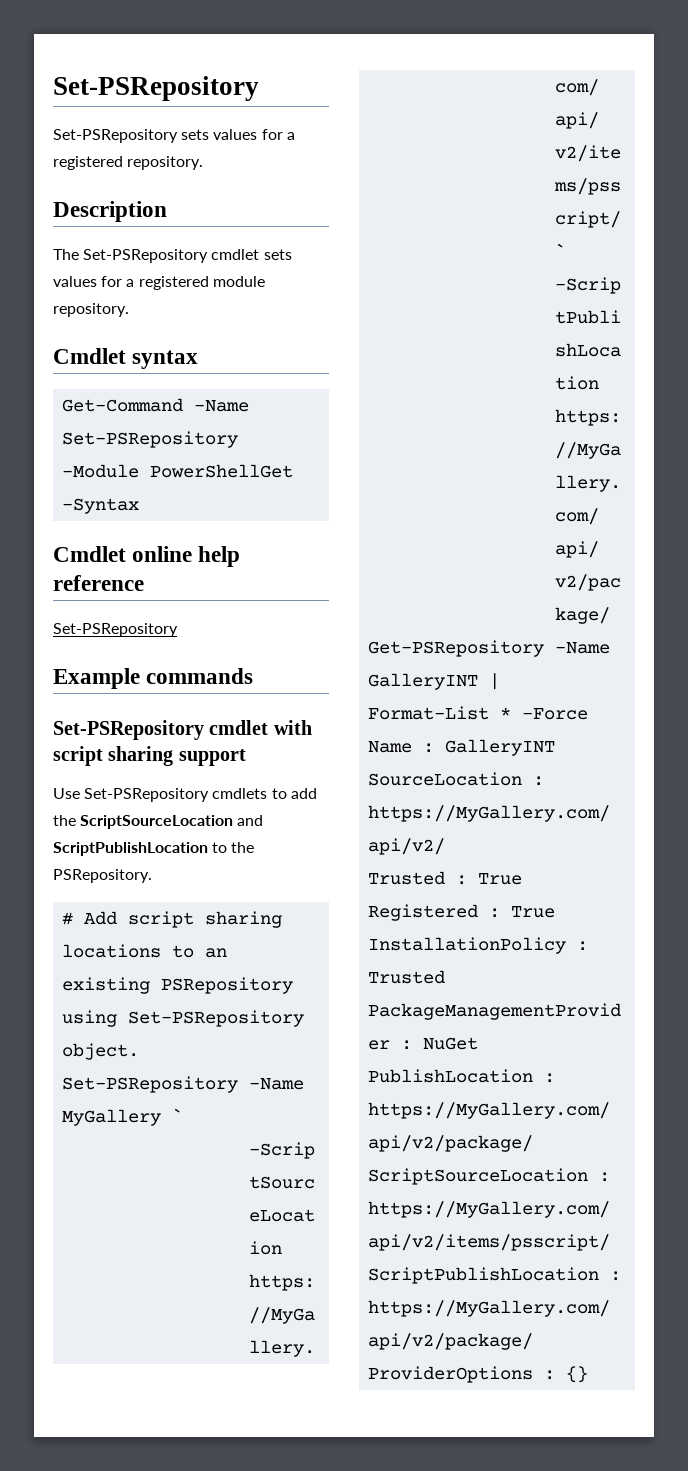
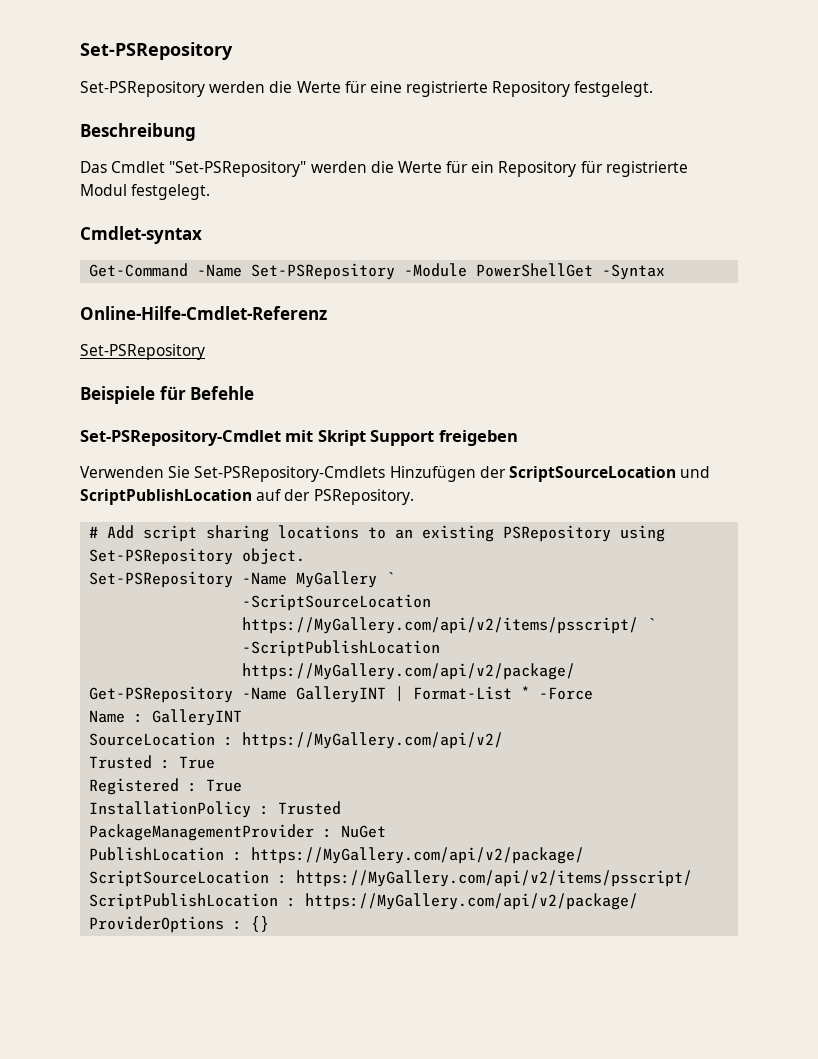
[181,129,295,140] [53,156,204,170] [53,201,167,222] [53,249,292,263] [53,276,265,290] [53,303,129,317] [53,348,199,369] sets values for a registered repository. // Description // The Set-PSRepository cmdlet sets values for a registered module repository. // Cmdlet syntax -> [209,81,654,97] [80,123,196,141] [80,161,688,177] [80,184,211,200] [80,226,202,244] werden die Werte für eine registrierte Repository festgelegt. // Beschreibung // Das Cmdlet "Set-PSRepository" werden die Werte für ein Repository für registrierte Modul festgelegt. // Cmdlet-syntax
[53,546,241,567] [53,575,144,591] [53,623,178,637] [53,668,254,689] [53,720,312,740] [53,746,246,766] [53,788,317,802] [53,815,264,829] [53,842,255,856] Cmdlet online help reference // Set-PSRepository // Example commands // Set-PSRepository cmdlet with script sharing support // Use Set-PSRepository cmdlets to add the ScriptSourceLocation and ScriptPublishLocation to the -> [80,306,327,320] [80,344,205,360] [80,386,255,404] [80,430,518,446] [80,466,711,482] [80,489,311,505] Online-Hilfe-Cmdlet-Referenz // Set-PSRepository // Beispiele für Befehle // Set-PSRepository-Cmdlet mit Skript Support freigeben // Verwenden Sie Set-PSRepository-Cmdlets Hinzufügen der ScriptSourceLocation und ScriptPublishLocation auf der

